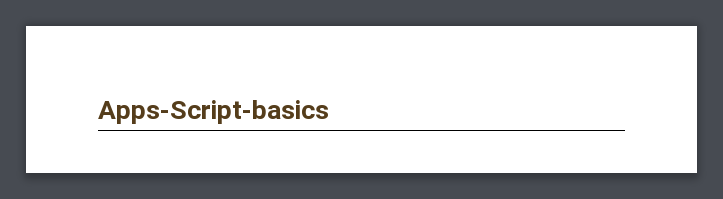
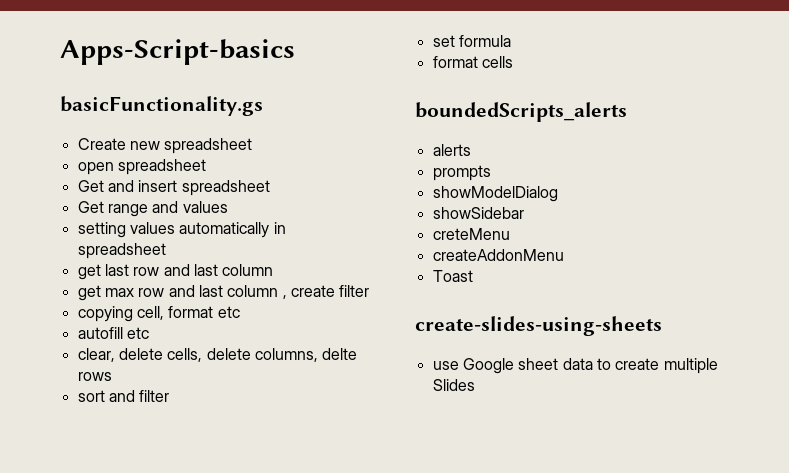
(329, 112) none -> [60,96,263,116] [77,138,253,154] [77,159,206,175] [77,180,270,196] [77,201,228,217] [77,222,286,238] [77,243,166,259] [77,264,274,280] [77,285,370,301] [77,306,240,322] [77,327,149,339] [77,348,358,362] [77,372,112,381] [77,390,170,402] [432,35,511,47] [432,56,513,68] [415,102,627,122] [432,144,471,156] [432,165,491,181] [432,186,558,202] [432,207,524,219] [432,228,510,240] [432,249,564,261] [432,270,473,282] [415,316,662,336] [432,358,718,374] [432,379,475,391] // basicFunctionality.gs // Create new spreadsheet // open spreadsheet // Get and insert spreadsheet // Get range and values // setting values automatically in spreadsheet // get last row and last column // get max row and last column , create filter // copying cell, format etc // autofill etc // clear, delete cells, delete columns, delte rows // sort and filter // set formula // format cells // boundedScripts_alerts // alerts // prompts // showModelDialog // showSidebar // creteMenu // createAddonMenu // Toast // create-slides-using-sheets // use Google sheet data to create multiple Slides

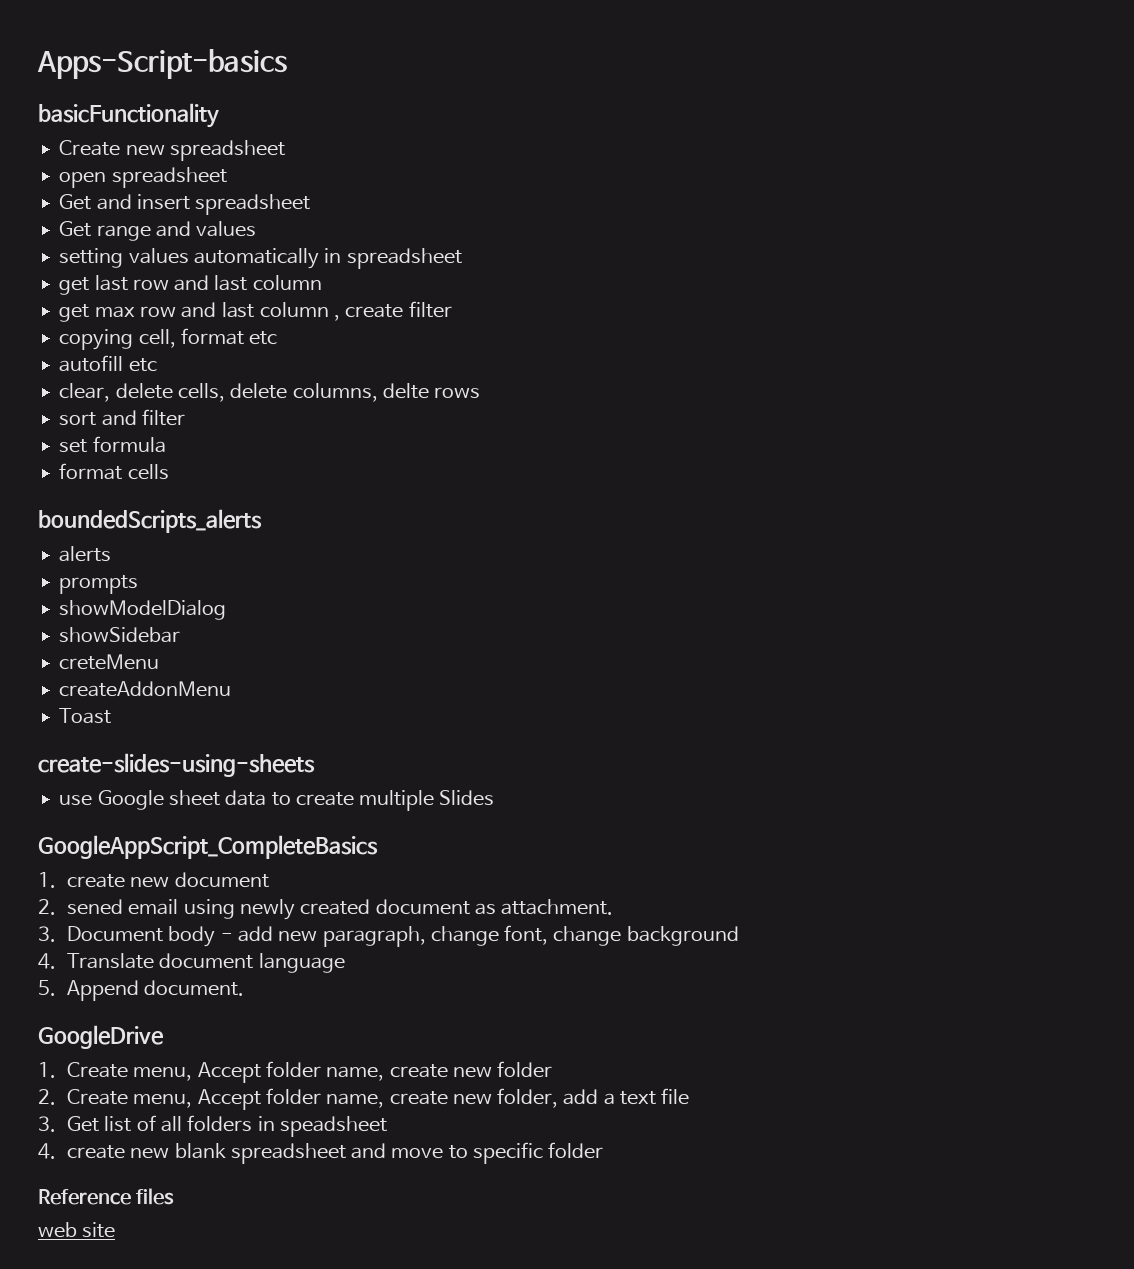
[60,96,263,116] basicFunctionality.gs -> [38,103,219,128] basicFunctionality
(475, 385) none -> [38,835,378,859] [38,872,269,888] [38,899,614,920] [38,925,739,947] [38,953,345,973] [38,980,245,1001] [38,1025,164,1049] [38,1061,553,1083] [38,1088,690,1110] [38,1115,387,1137] [38,1142,604,1164] [38,1188,175,1205] [38,1222,116,1238] // GoogleAppScript_CompleteBasics // 1. create new document // 2. sened email using newly created document as attachment. // 3. Document body - add new paragraph, change font, change background // 4. Translate document language // 5. Append document. // GoogleDrive // 1. Create menu, Accept folder name, create new folder // 2. Create menu, Accept folder name, create new folder, add a text file // 3. Get list of all folders in speadsheet // 4. create new blank spreadsheet and move to specific folder // Reference files // web site

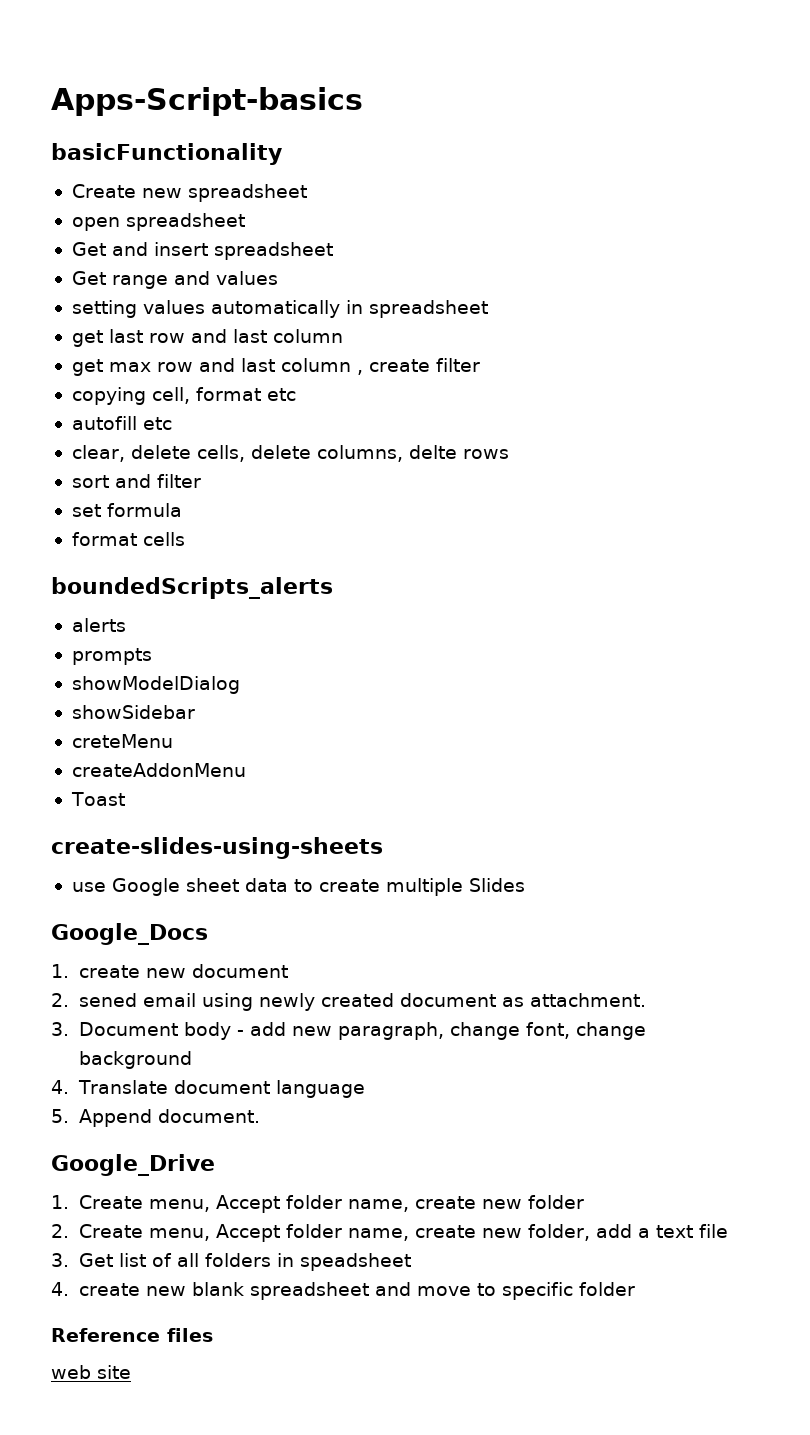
[38,835,378,859] GoogleAppScript_CompleteBasics -> [51,923,208,945] Google_Docs
[38,1025,164,1049] GoogleDrive -> [51,1154,215,1176] Google_Drive

